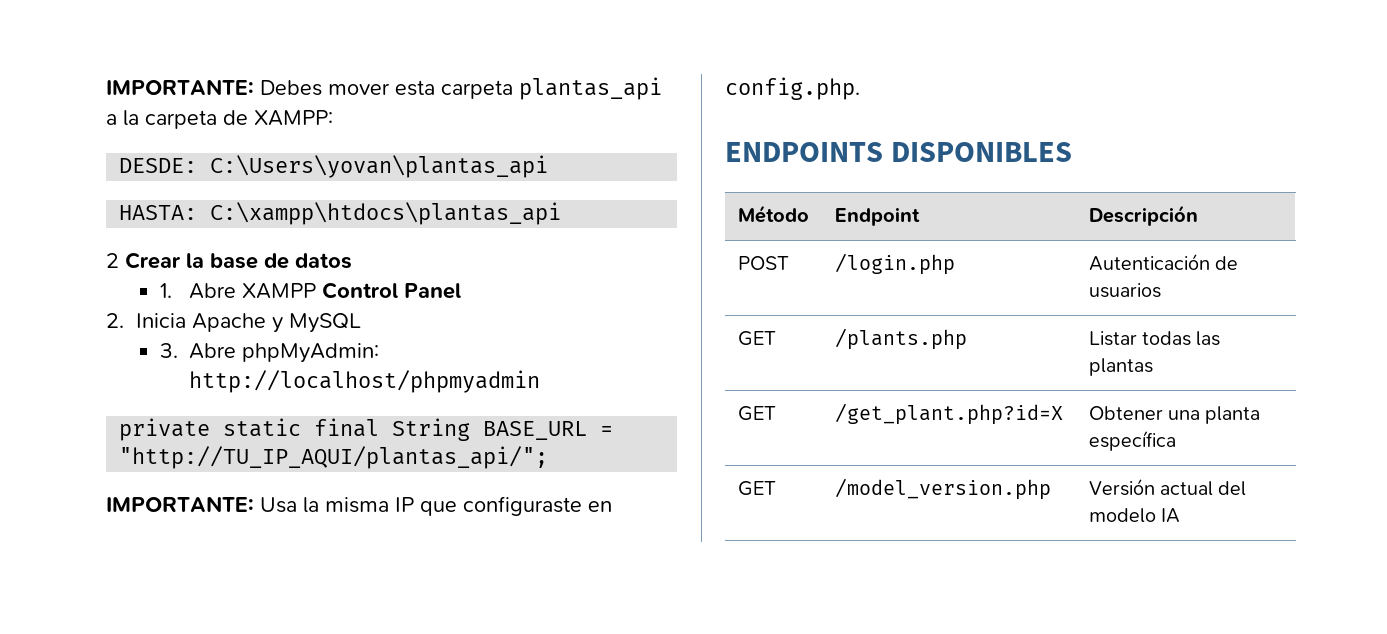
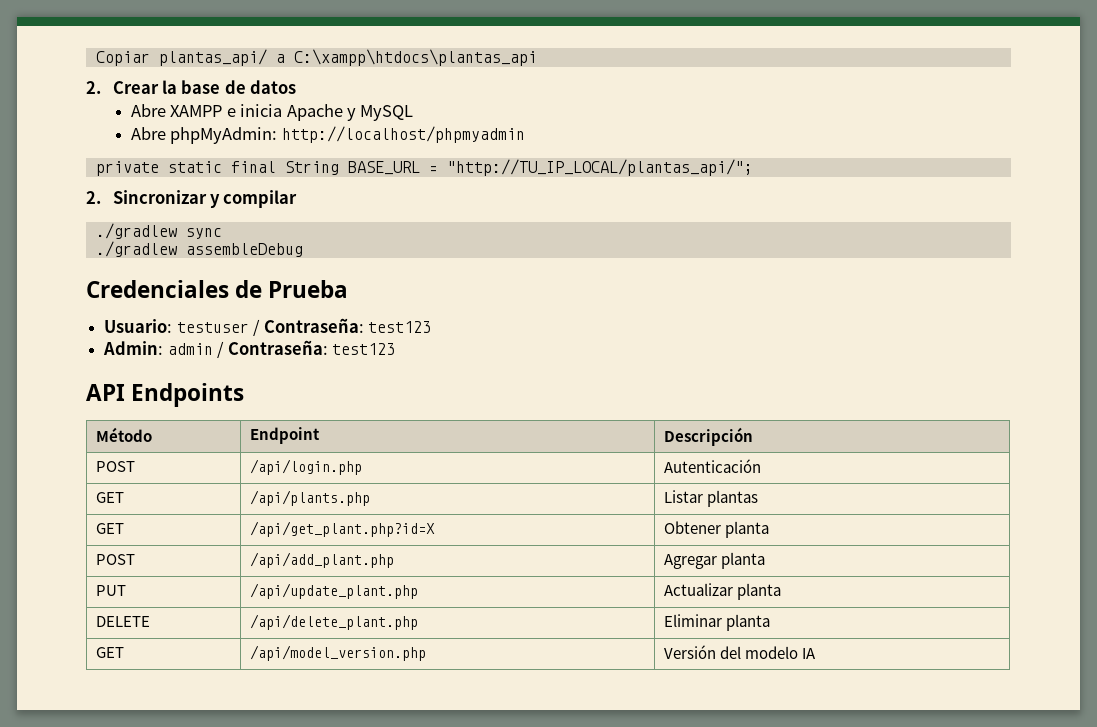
[106,77,662,100] [106,110,333,129] [119,155,549,178] [119,205,198,220] IMPORTANTE: Debes mover esta carpeta plantas_api a la carpeta de XAMPP: // DESDE: C:\Users\yovan\plantas_api // HASTA: -> [95,49,285,66] Copiar plantas_api/ a
[106,253,119,268] 2 -> [86,81,101,94] 2.
[159,283,172,298] 1. -> (297, 87) none
[322,282,462,299] [106,313,186,328] Control Panel // 2. Inicia -> [226,104,283,117] e inicia
[159,343,178,358] 3. -> (414, 113) none
[119,446,549,469] [106,496,612,516] [725,77,860,100] [725,142,1073,162] "http://TU_IP_AQUI/plantas_api/"; // IMPORTANTE: Usa la misma IP que configuraste en config.php. // ENDPOINTS DISPONIBLES -> [446,159,753,176] [86,190,298,208] [95,223,222,239] [95,241,303,257] [86,280,349,298] [104,318,431,336] [103,340,395,358] [86,383,245,407] "http://TU_IP_LOCAL/plantas_api/"; // 2. Sincronizar y compilar // ./gradlew sync // ./gradlew assembleDebug // Credenciales de Prueba // Usuario: testuser / Contraseña: test123 // Admin: admin / Contraseña: test123 // API Endpoints
[834,253,955,275] /login.php -> [249,459,362,475] /api/login.php
[1215,256,1239,270] [1088,283,1161,298] [737,331,776,346] [834,328,967,350] de usuarios // GET | /plants.php -> [95,492,124,503] [249,490,370,506] // GET | /api/plants.php
[1142,331,1221,346] todas las -> (703, 496) none
[834,403,1063,425] /get_plant.php?id=X -> [249,521,435,537] /api/get_plant.php?id=X
[1168,406,1261,424] [1088,431,1176,451] [737,481,776,496] [834,478,1051,500] una planta específica // GET | /model_version.php -> [724,521,769,538] [95,554,135,565] [249,552,394,568] [663,552,765,569] [95,585,126,596] [249,583,418,599] [663,583,781,600] [95,616,150,627] [249,614,418,630] [663,614,770,631] [95,647,124,658] [249,645,426,661] planta // POST | /api/add_plant.php | Agregar planta // PUT | /api/update_plant.php | Actualizar planta // DELETE | /api/delete_plant.php | Eliminar planta // GET | /api/model_version.php
[1160,481,1214,496] actual -> (716, 652) none

